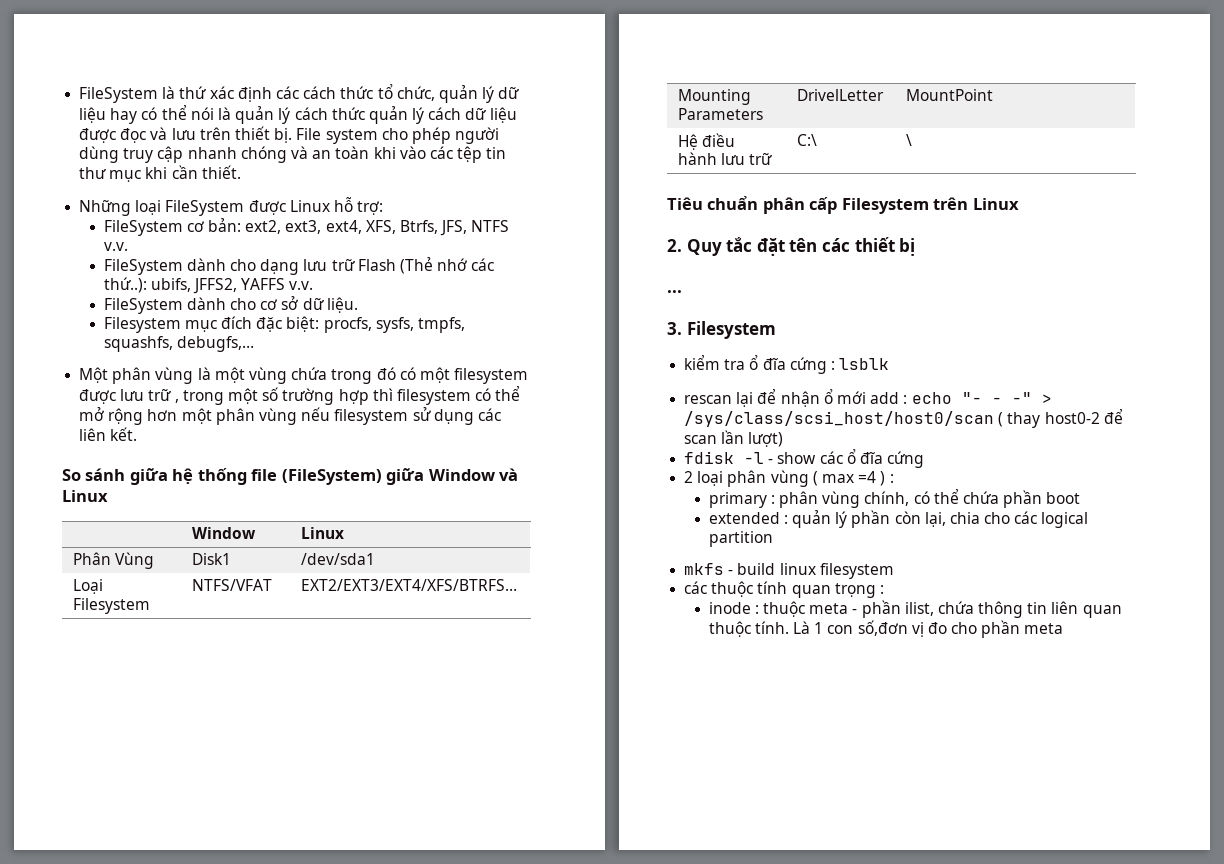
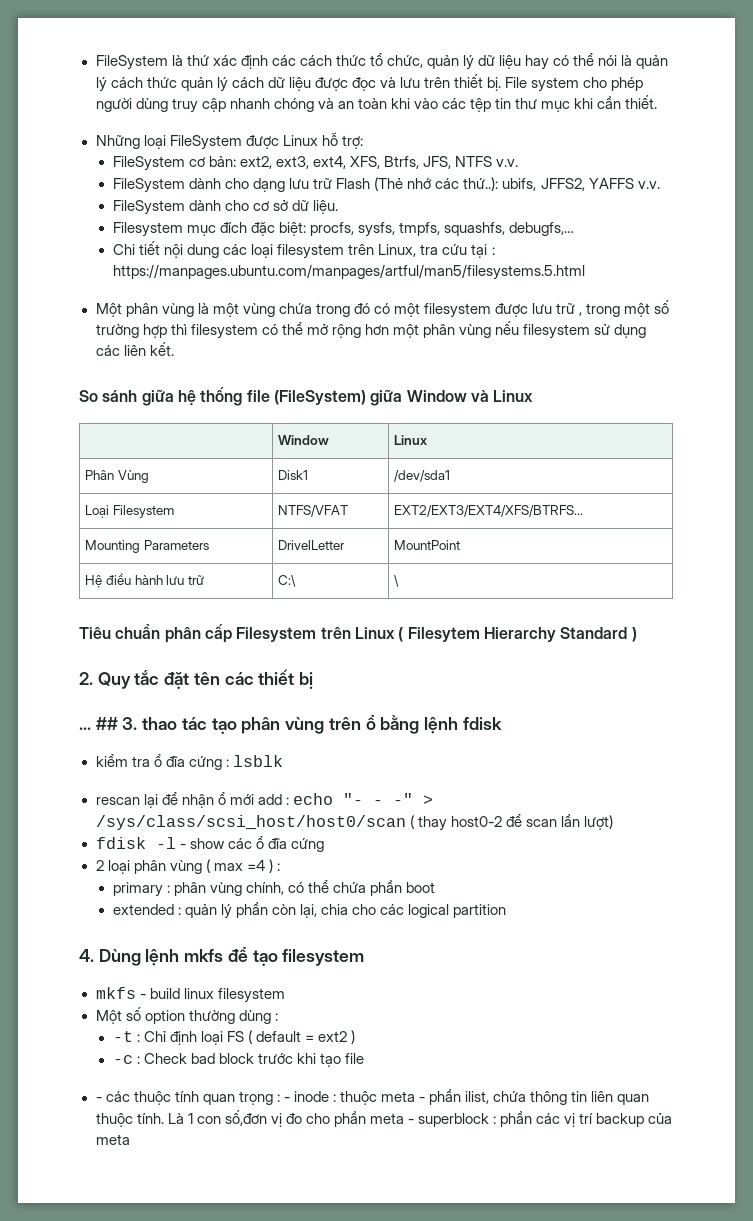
(254, 344) none -> [112,241,495,259] [112,264,585,280] // Chi tiết nội dung các loại filesystem trên Linux, tra cứu tại : https://manpages.ubuntu.com/manpages/artful/man5/filesystems.5.html
(1019, 204) none -> [398,627,637,642] ( Filesytem Hierarchy Standard )
[667,321,776,339] // 3. Filesystem -> [95,715,502,734] ## 3. thao tác tạo phân vùng trên ổ bằng lệnh fdisk
(773, 539) none -> [79,947,365,966] // 4. Dùng lệnh mkfs để tạo filesystem
(894, 571) none -> [95,1007,278,1024] [112,1030,356,1045] [112,1053,365,1067] [95,1097,102,1102] Một số option thường dùng : // -t : Chỉ định loại FS ( default = ext2 ) // -c : Check bad block trước khi tạo file // -
(884, 589) // -> [283,1097,290,1102] -
(1064, 628) none -> [408,1111,673,1127] [95,1134,130,1145] - superblock : phần các vị trí backup của meta

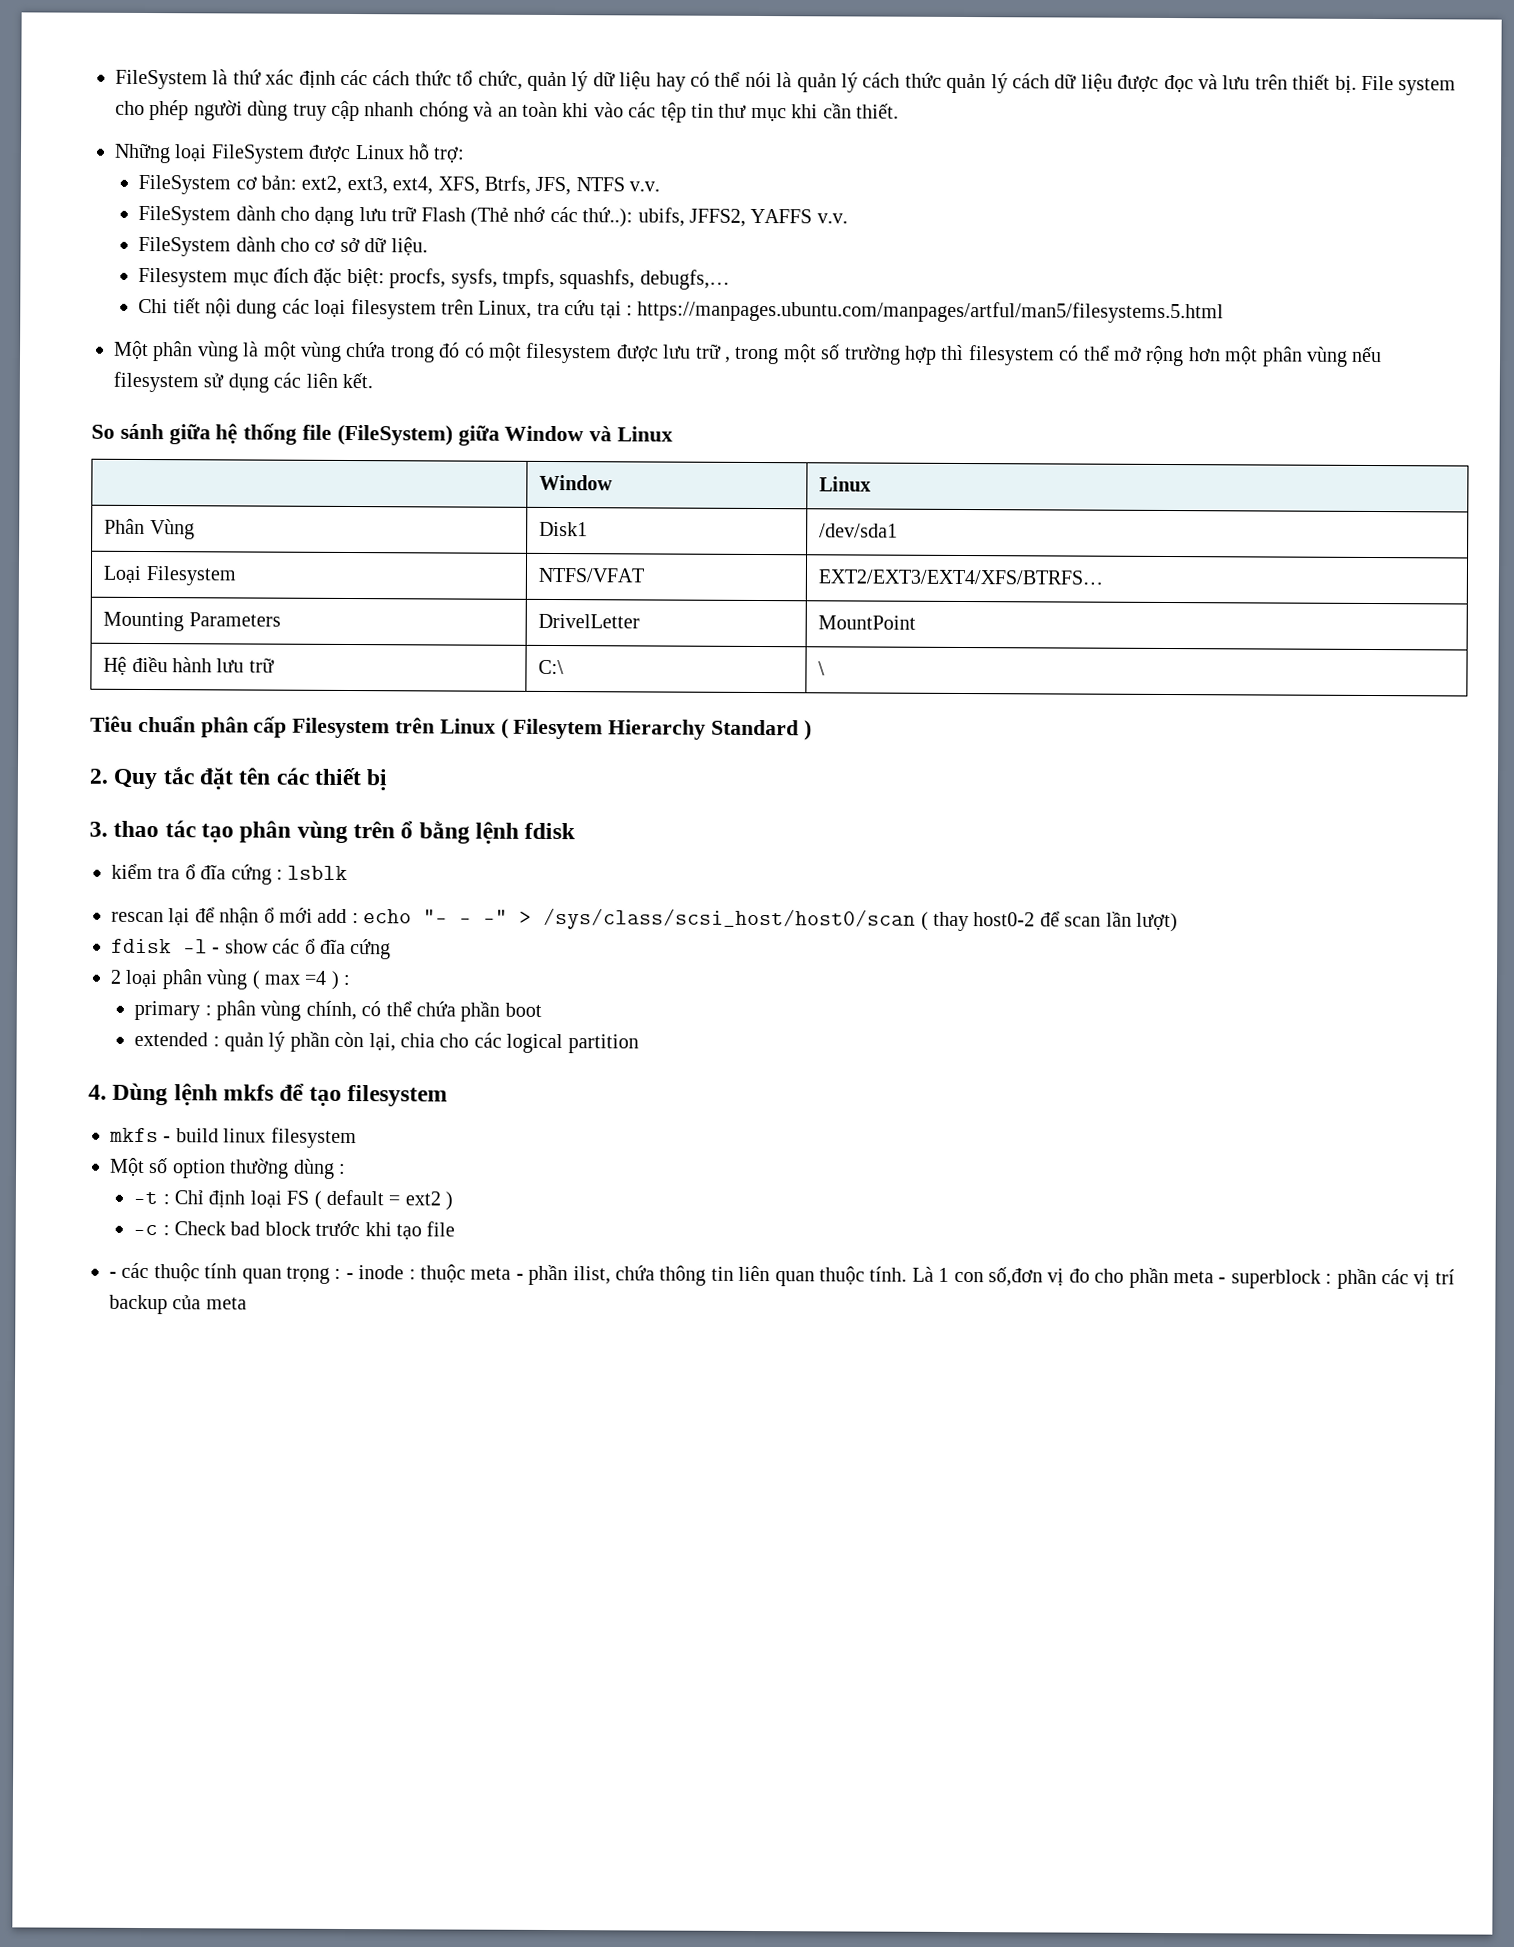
[79,717,118,730] ... ## -> (388, 780) none

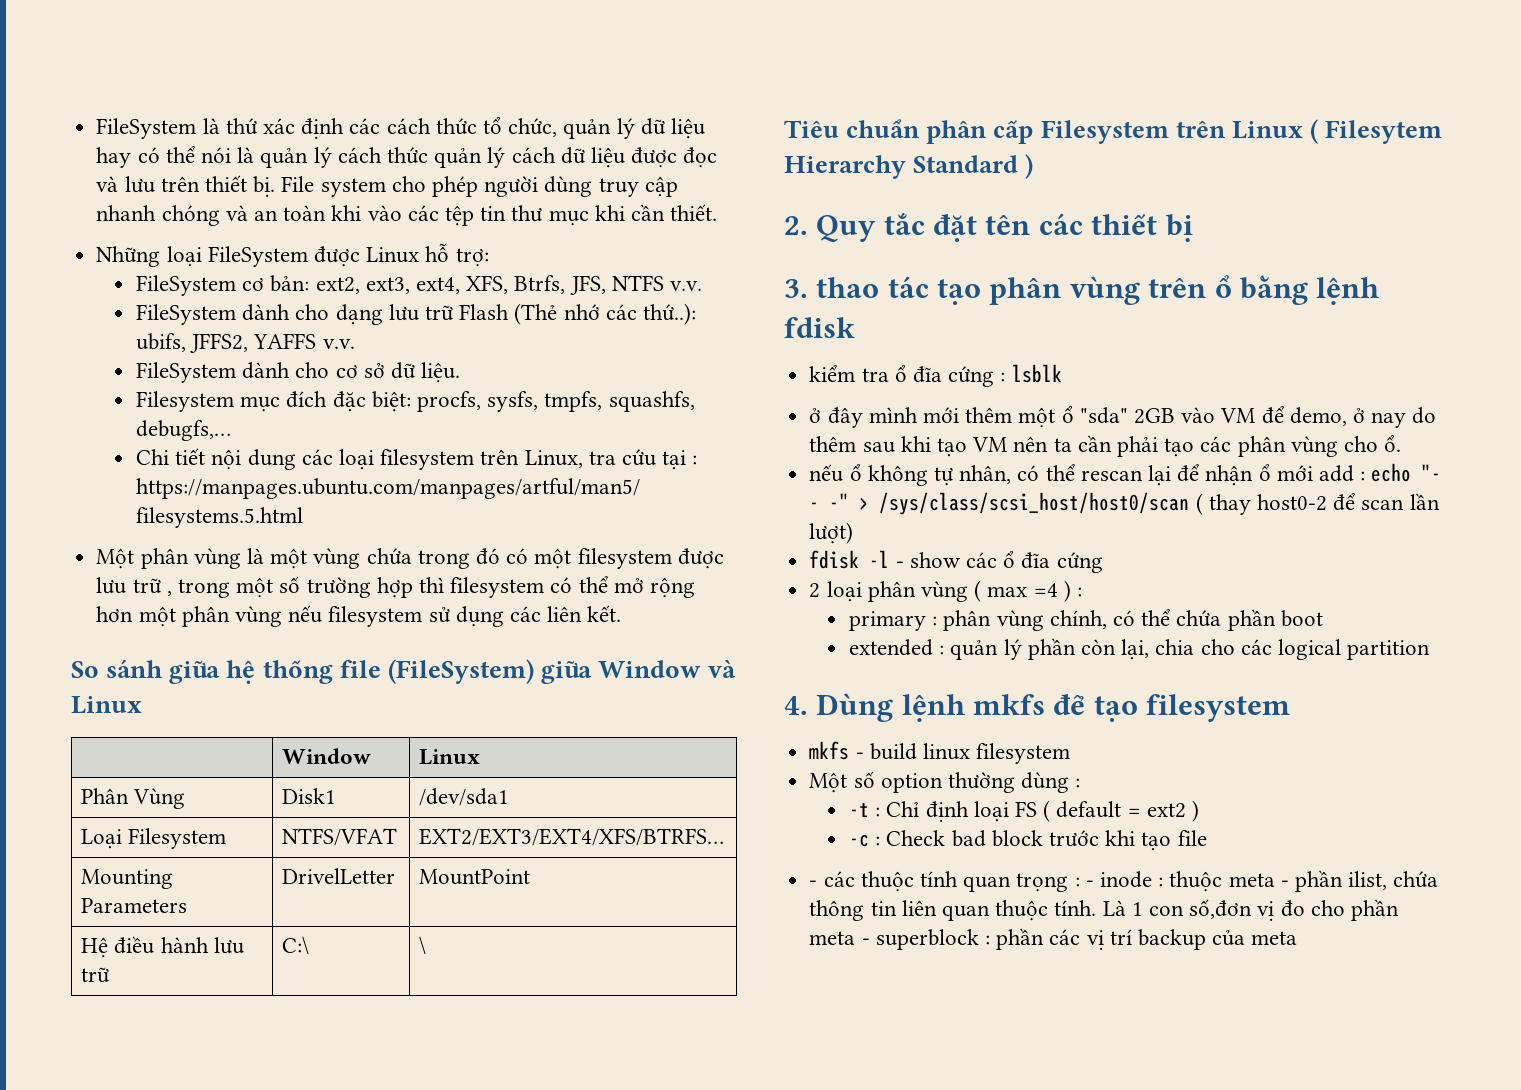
(349, 873) none -> [809,406,1437,428] [809,435,1402,457] [809,464,1075,486] ở đây mình mới thêm một ổ "sda" 2GB vào VM để demo, ở nay do thêm sau khi tạo VM nên ta cần phải tạo các phân vùng cho ổ. // nếu ổ không tự nhân, có thể

